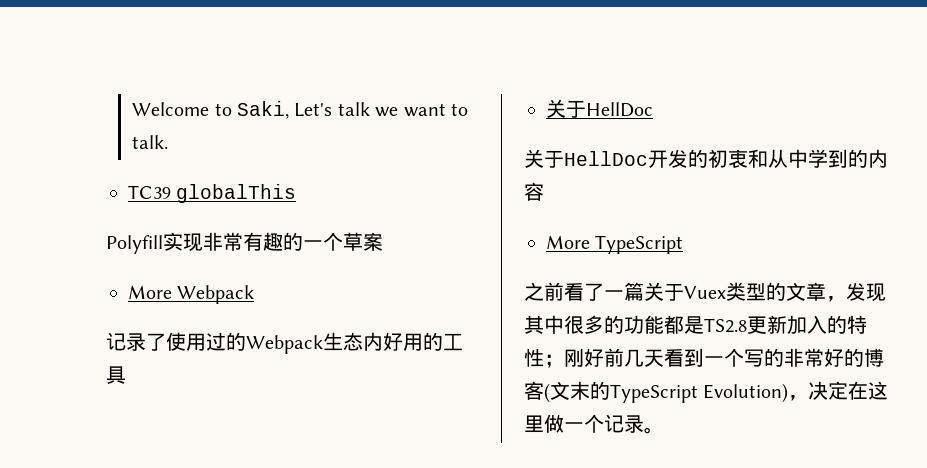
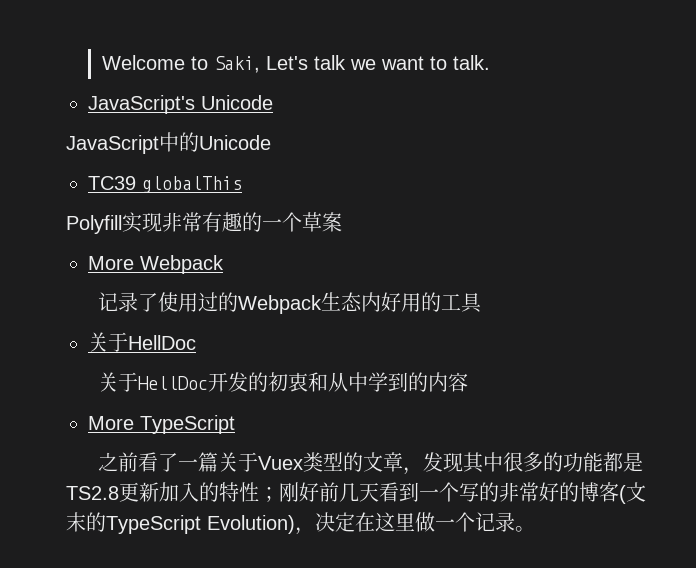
(169, 142) none -> [88,95,273,114] [66,132,271,154] // JavaScript's Unicode // JavaScript中的Unicode

